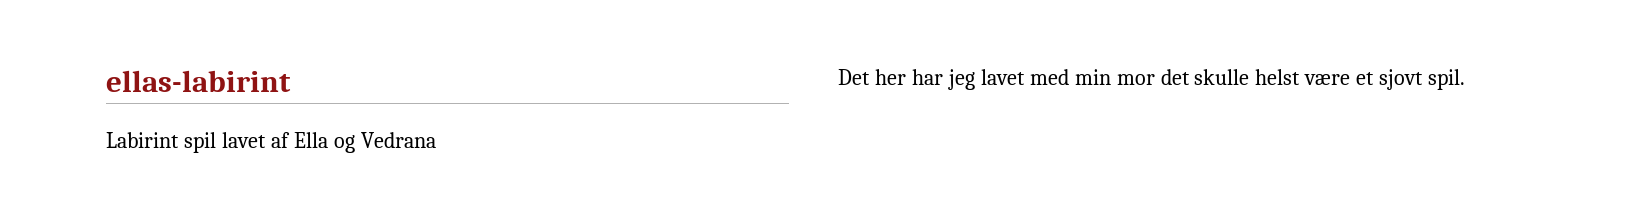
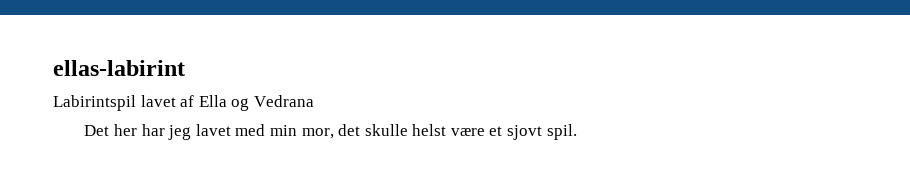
[106,132,216,153] Labirint spil -> [53,95,136,111] Labirintspil
[1116,74,1155,85] mor -> [301,128,334,139] mor,

